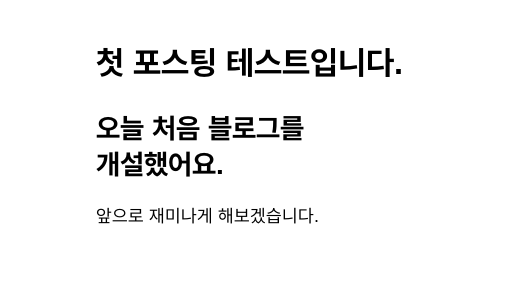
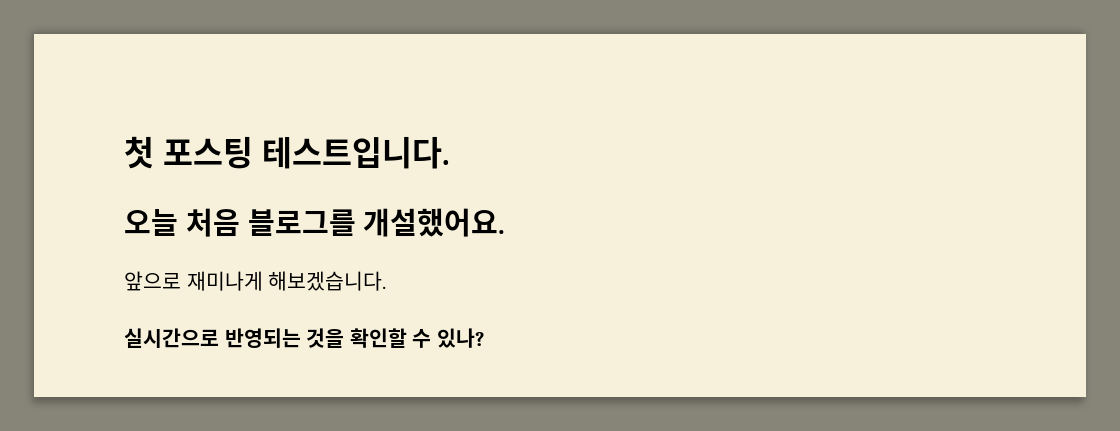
(319, 215) none -> [124,328,484,348] // 실시간으로 반영되는 것을 확인할 수 있나?

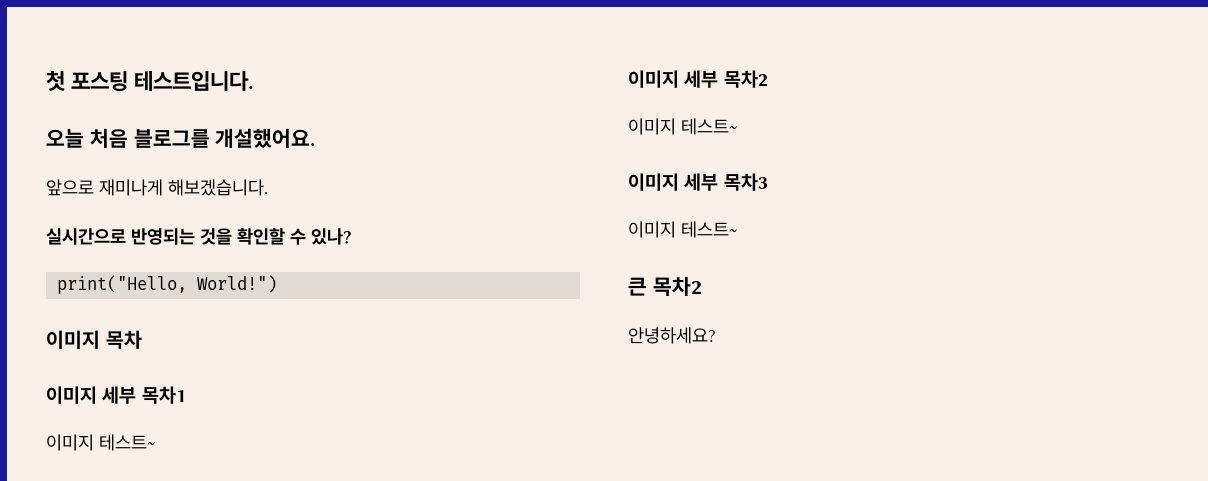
(484, 338) none -> [57,275,278,294] [46,330,142,349] [46,386,186,404] [46,434,155,451] [628,70,768,88] [628,118,737,135] [628,173,768,191] [628,221,737,238] [628,276,702,296] [628,327,716,344] // print("Hello, World!") // 이미지 목차 // 이미지 세부 목차1 // 이미지 테스트~ // 이미지 세부 목차2 // 이미지 테스트~ // 이미지 세부 목차3 // 이미지 테스트~ // 큰 목차2 // 안녕하세요?

